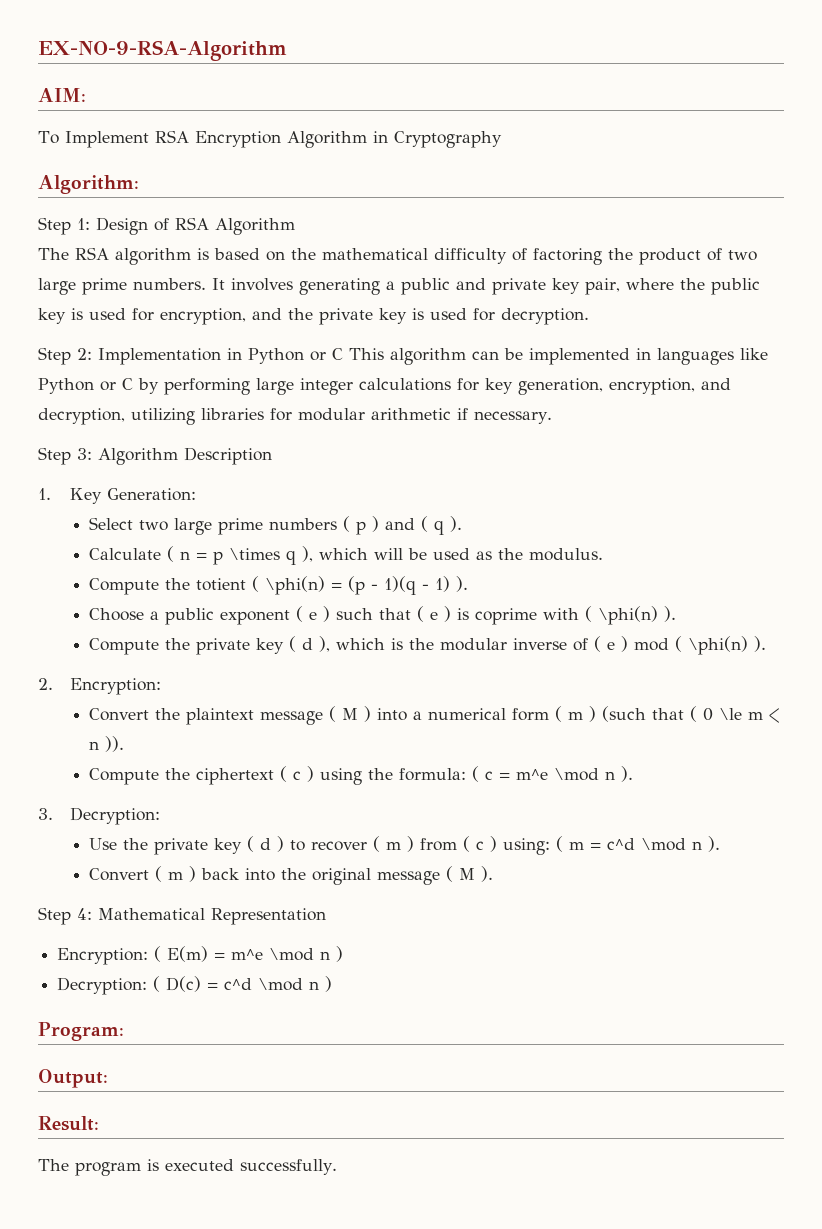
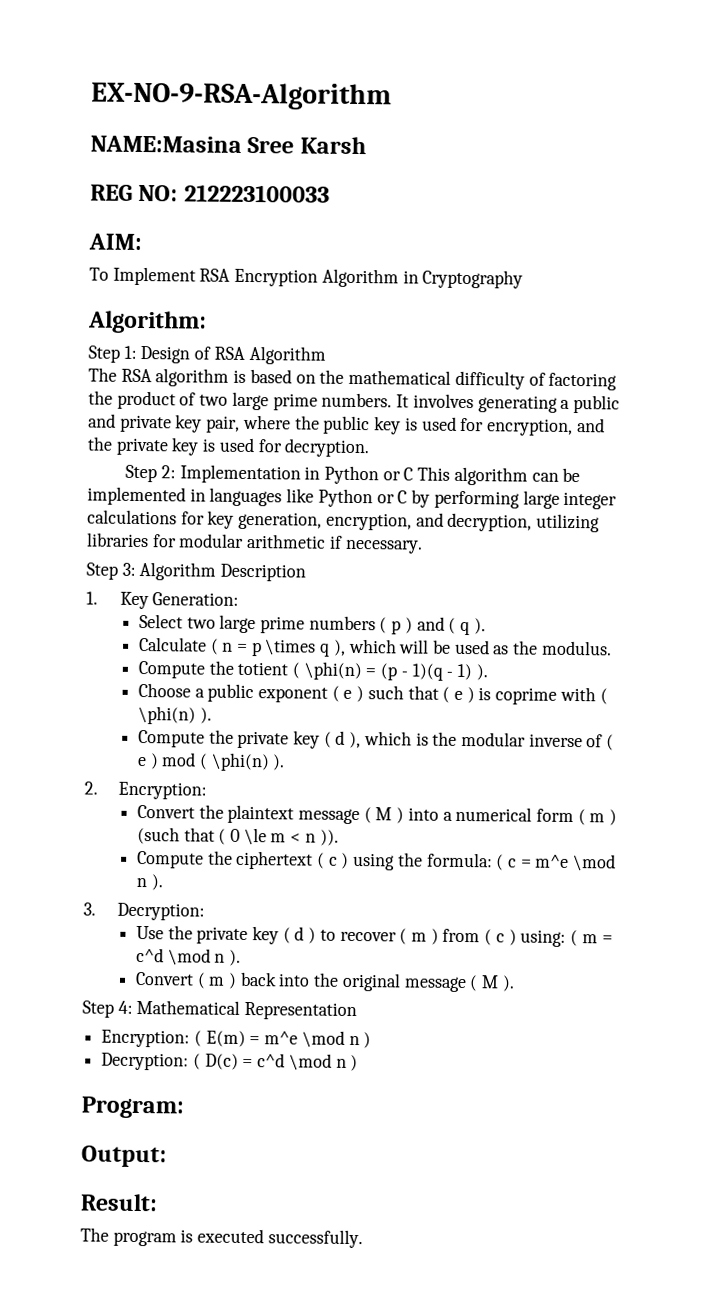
(287, 50) none -> [90,135,366,155] [90,184,330,203] // NAME:Masina Sree Karsh // REG NO: 212223100033

